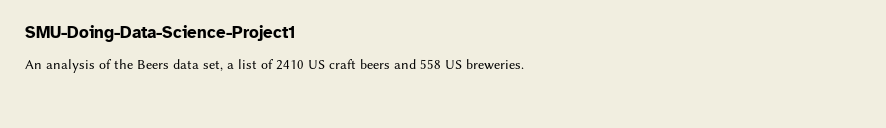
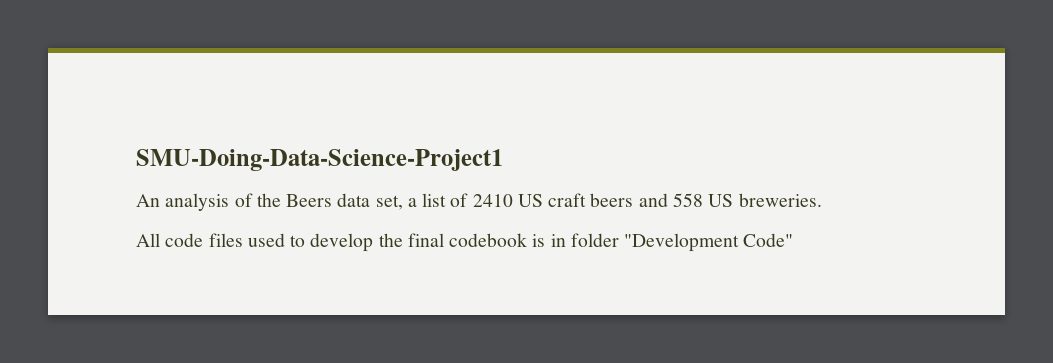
(524, 64) none -> [136,233,794,252] // All code files used to develop the final codebook is in folder "Development Code"

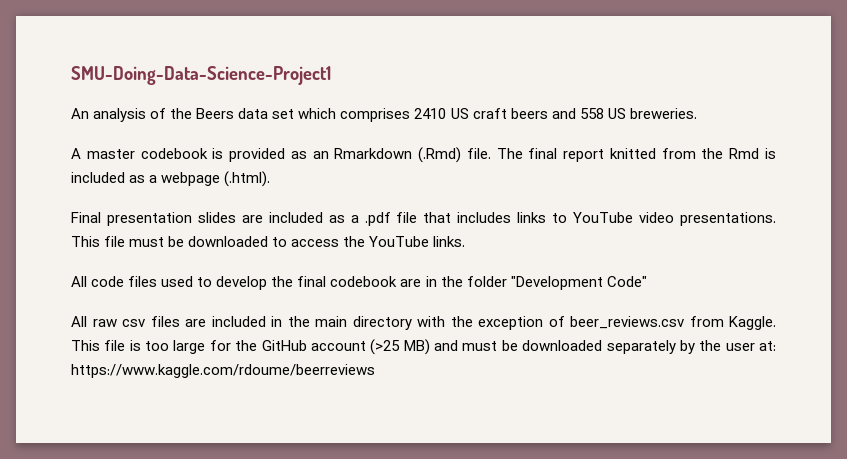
[375,193,469,210] set, a list of -> [272,108,411,122] set which comprises
(822, 200) none -> [71,147,776,163] [71,171,271,187] [71,212,776,226] [71,236,466,247] // A master codebook is provided as an Rmarkdown (.Rmd) file. The final report knitted from the Rmd is included as a webpage (.html). // Final presentation slides are included as a .pdf file that includes links to YouTube video presentations. This file must be downloaded to access the YouTube links.
[532,234,566,247] is in -> [400,276,463,287] are in the
(794, 240) none -> [71,316,776,330] [71,339,776,355] [71,364,375,378] // All raw csv files are included in the main directory with the exception of beer_reviews.csv from Kaggle. This file is too large for the GitHub account (>25 MB) and must be downloaded separately by the user at: https://www.kaggle.com/rdoume/beerreviews

